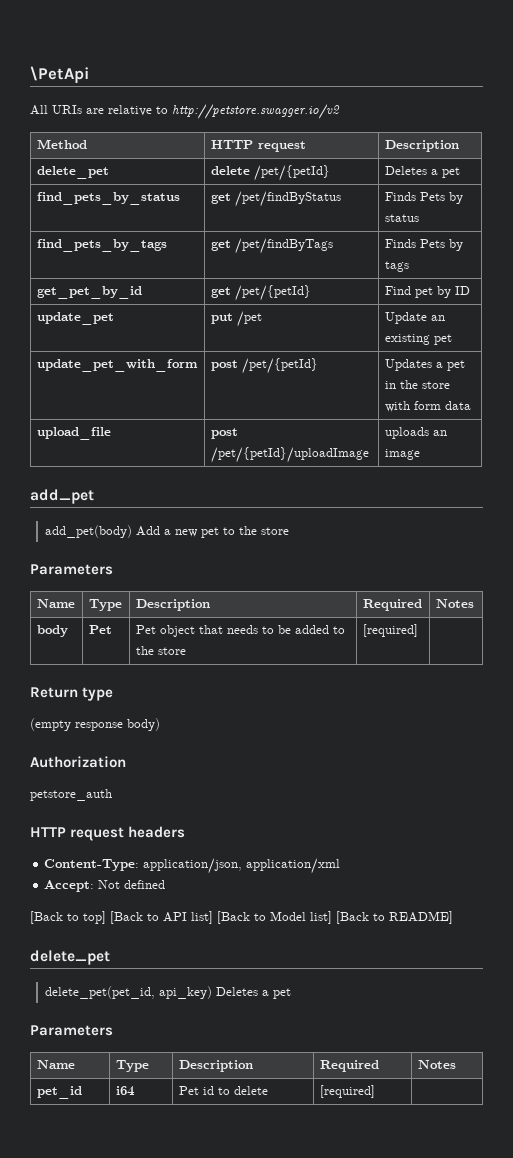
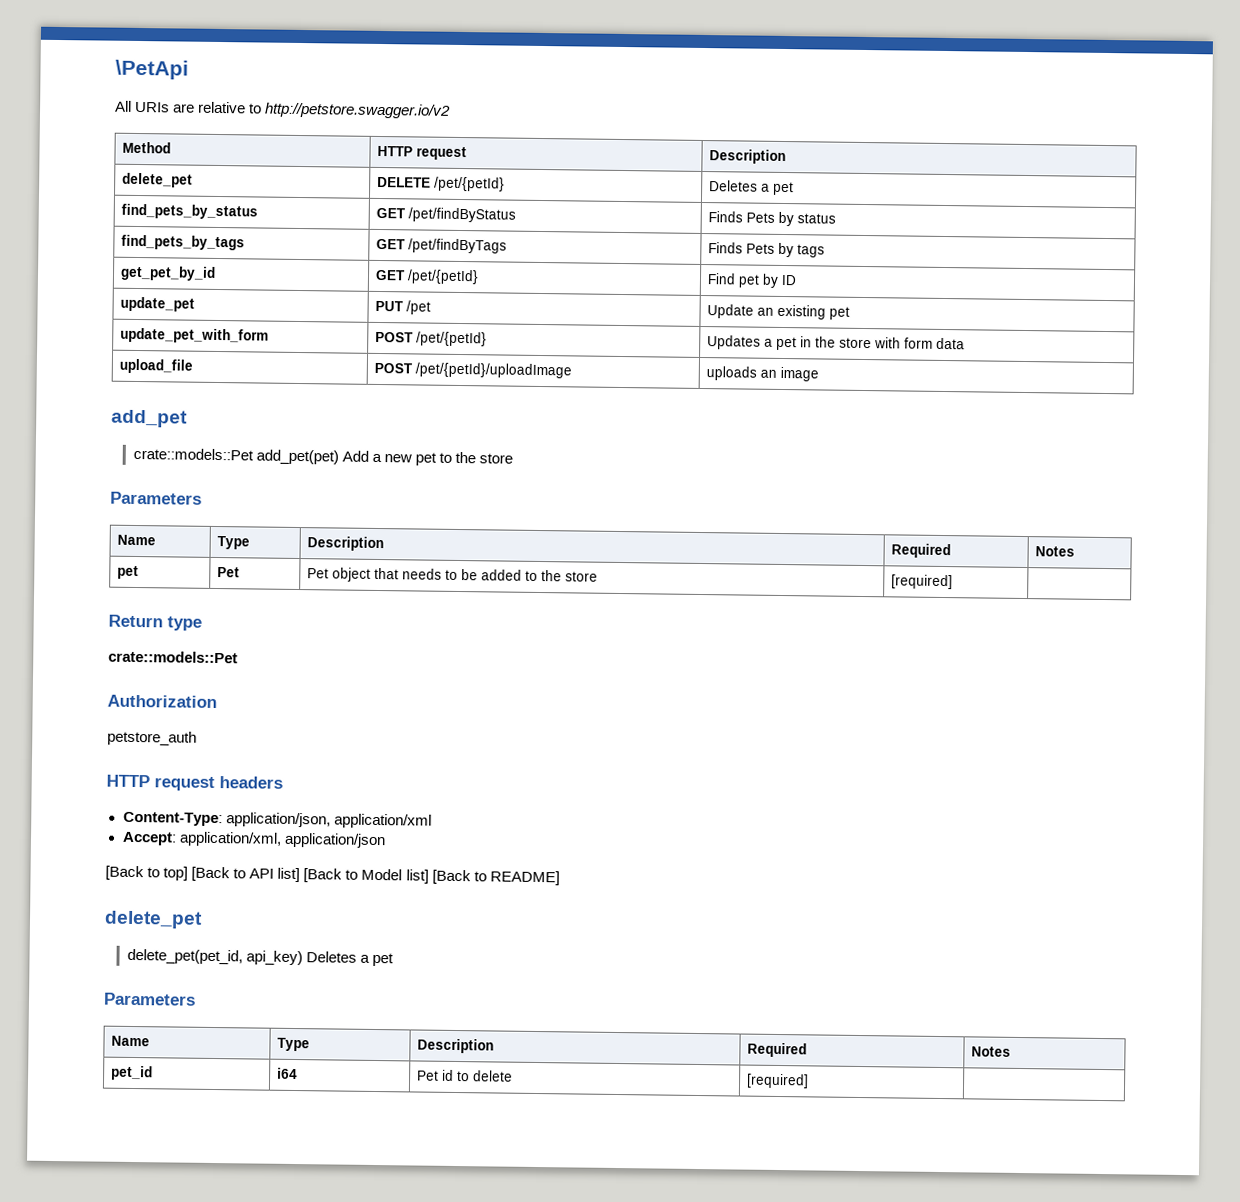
[210,166,250,175] delete -> [376,176,431,188] DELETE
[210,193,231,204] get -> [375,207,406,219] GET
[210,240,231,251] get -> [375,238,406,250] GET
[210,287,231,298] get -> [374,269,406,281] GET
[210,313,233,324] put -> [374,300,404,312] PUT
[210,360,238,371] post -> [374,331,414,343] POST
[210,428,238,439] post -> [373,362,413,374] POST
[44,525,132,538] add_pet(body) -> [132,447,339,465] crate::models::Pet add_pet(pet)
[36,625,68,637] body -> [116,565,139,580] pet
[30,718,160,731] (empty response body) -> [108,650,238,664] crate::models::Pet
[98,880,166,889] Not defined -> [178,831,386,849] application/xml, application/json

